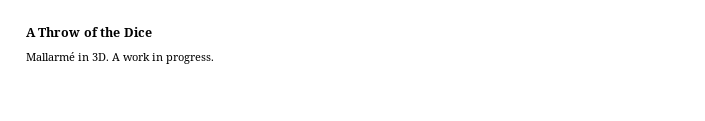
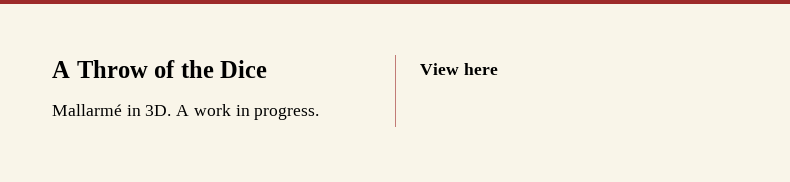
(214, 59) none -> [420,63,498,75] // View here

